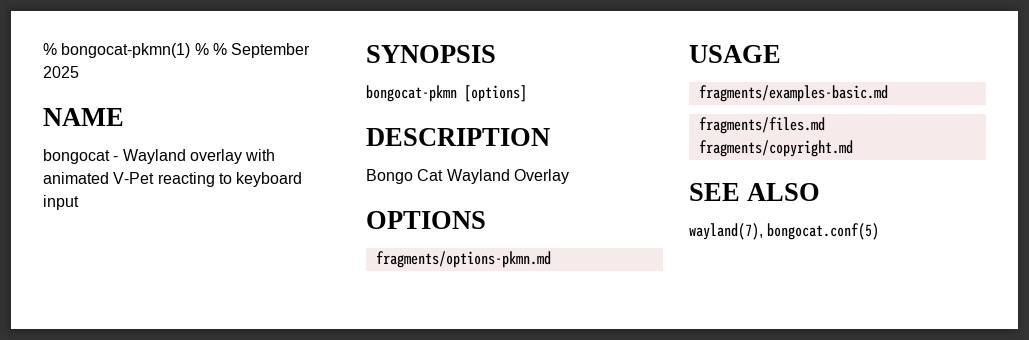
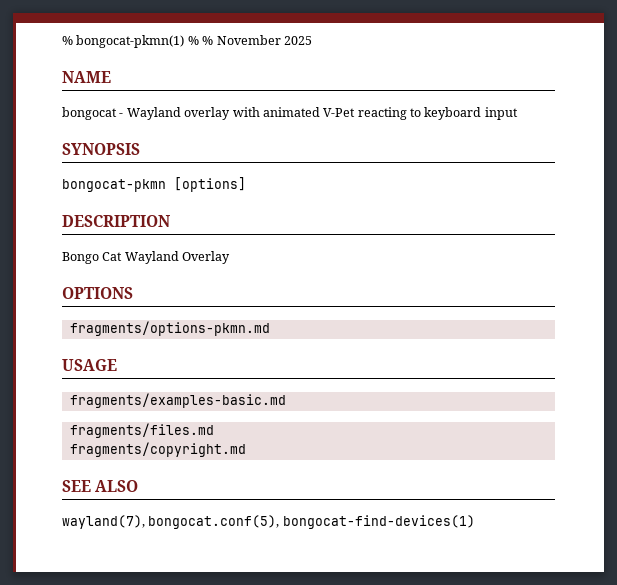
[231,43,311,58] September -> [216,35,281,45] November
[767,223,880,240] bongocat.conf(5) -> [148,515,475,529] bongocat.conf(5), bongocat-find-devices(1)

